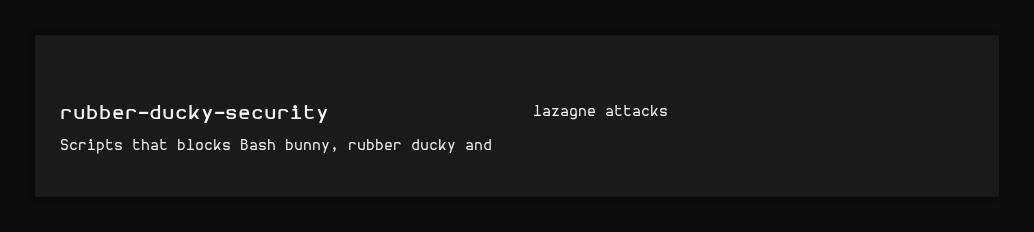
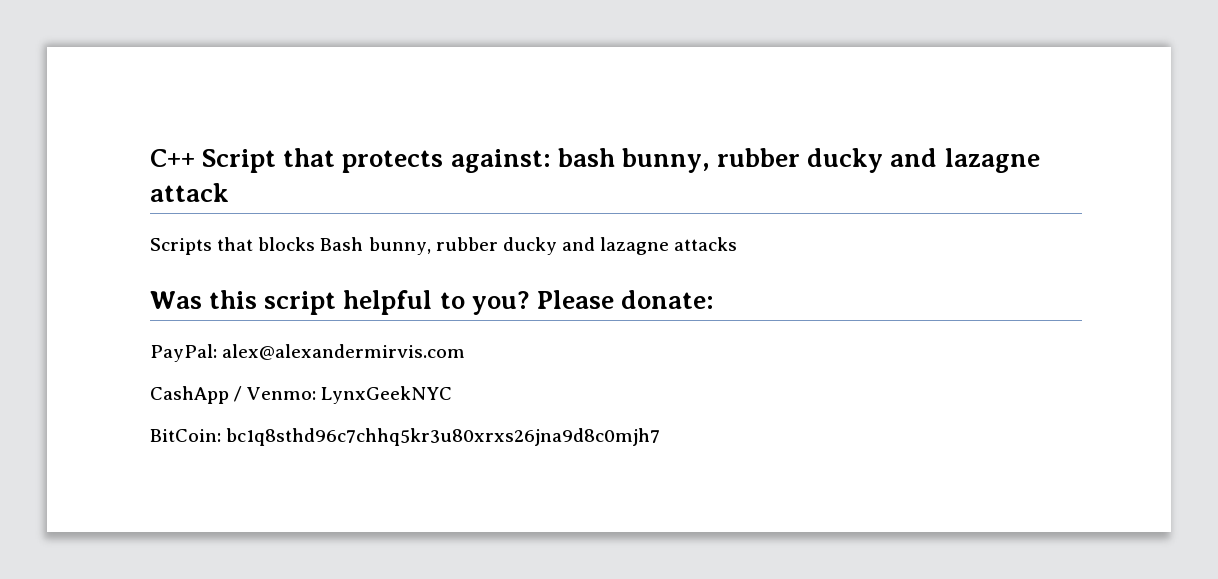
[60,105,329,123] rubber-ducky-security -> [150,148,1040,173] [150,183,229,202] C++ Script that protects against: bash bunny, rubber ducky and lazagne attack
(668, 110) none -> [150,290,715,315] [150,344,466,362] [150,386,453,404] [150,428,661,446] // Was this script helpful to you? Please donate: // PayPal: alex@alexandermirvis.com // CashApp / Venmo: LynxGeekNYC // BitCoin: bc1q8sthd96c7chhq5kr3u80xrxs26jna9d8c0mjh7

